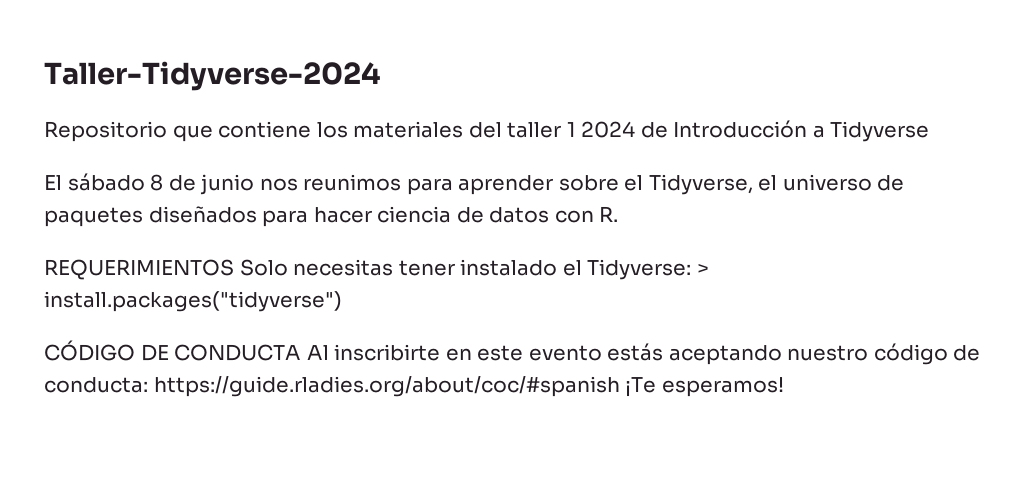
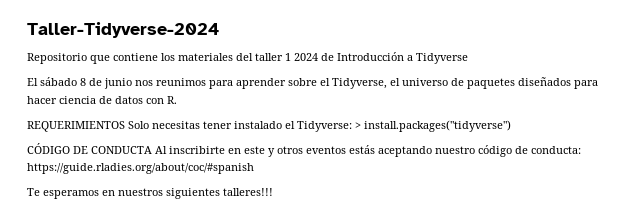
[528,345,602,361] evento -> [268,146,346,157] y otros eventos
[625,377,784,397] ¡Te esperamos! -> [27,188,273,199] // Te esperamos en nuestros siguientes talleres!!!

